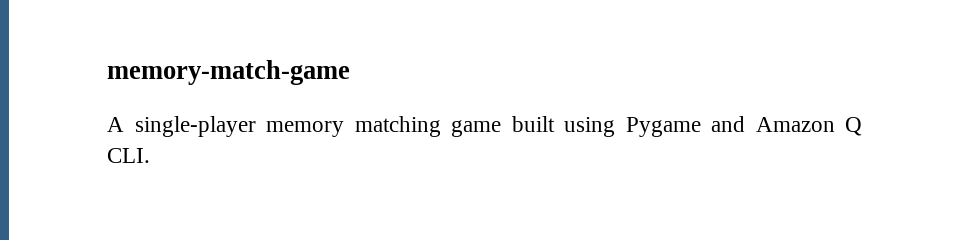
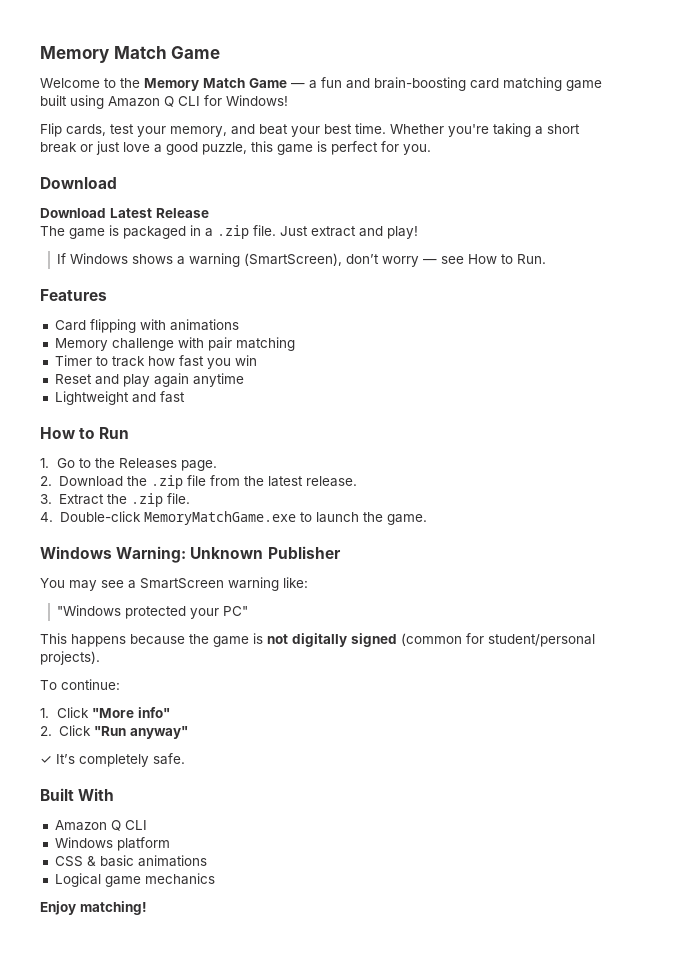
[107,60,350,85] [107,116,862,137] [107,148,150,163] memory-match-game // A single-player memory matching game built using Pygame and Amazon Q CLI. -> [40,46,221,63] [40,77,602,91] [40,95,288,109] [40,123,580,137] [40,141,431,155] [40,177,117,189] [40,208,209,218] [40,225,418,239] [57,253,547,267] [40,289,107,301] [54,319,239,333] [54,337,295,351] [54,355,257,369] [54,373,244,387] [54,391,185,405] [40,427,130,439] [40,458,218,471] [40,475,357,489] [40,493,190,507] [40,511,427,525] [40,546,341,563] [40,577,308,591] [57,605,249,619] [40,633,595,647] [40,651,100,665] [40,679,120,690] [40,707,171,718] [40,725,188,739] [40,753,185,767] [40,788,115,801] [54,820,147,831] [54,837,170,851] [54,855,207,867] [54,873,215,887] [40,901,147,915] Memory Match Game // Welcome to the Memory Match Game — a fun and brain-boosting card matching game built using Amazon Q CLI for Windows! // Flip cards, test your memory, and beat your best time. Whether you're taking a short break or just love a good puzzle, this game is perfect for you. // Download // Download Latest Release // The game is packaged in a .zip file. Just extract and play! // If Windows shows a warning (SmartScreen), don’t worry — see How to Run. // Features // Card flipping with animations // Memory challenge with pair matching // Timer to track how fast you win // Reset and play again anytime // Lightweight and fast // How to Run // 1. Go to the Releases page. // 2. Download the .zip file from the latest release. // 3. Extract the .zip file. // 4. Double-click MemoryMatchGame.exe to launch the game. // Windows Warning: Unknown Publisher // You may see a SmartScreen warning like: // "Windows protected your PC" // This happens because the game is not digitally signed (common for student/personal projects). // To continue: // 1. Click "More info" // 2. Click "Run anyway" // ✓ It’s completely safe. // Built With // Amazon Q CLI // Windows platform // CSS & basic animations // Logical game mechanics // Enjoy matching!

